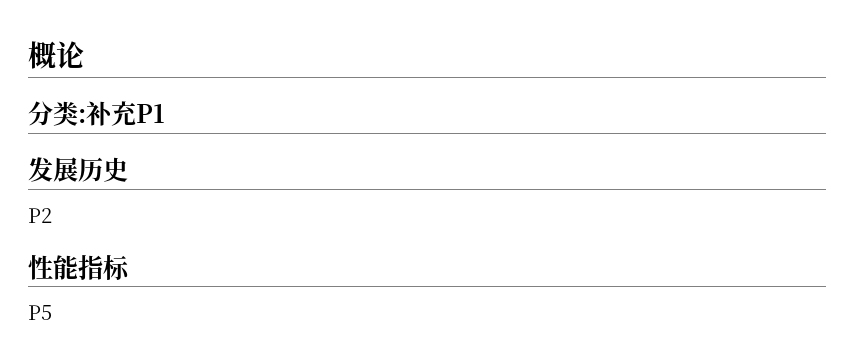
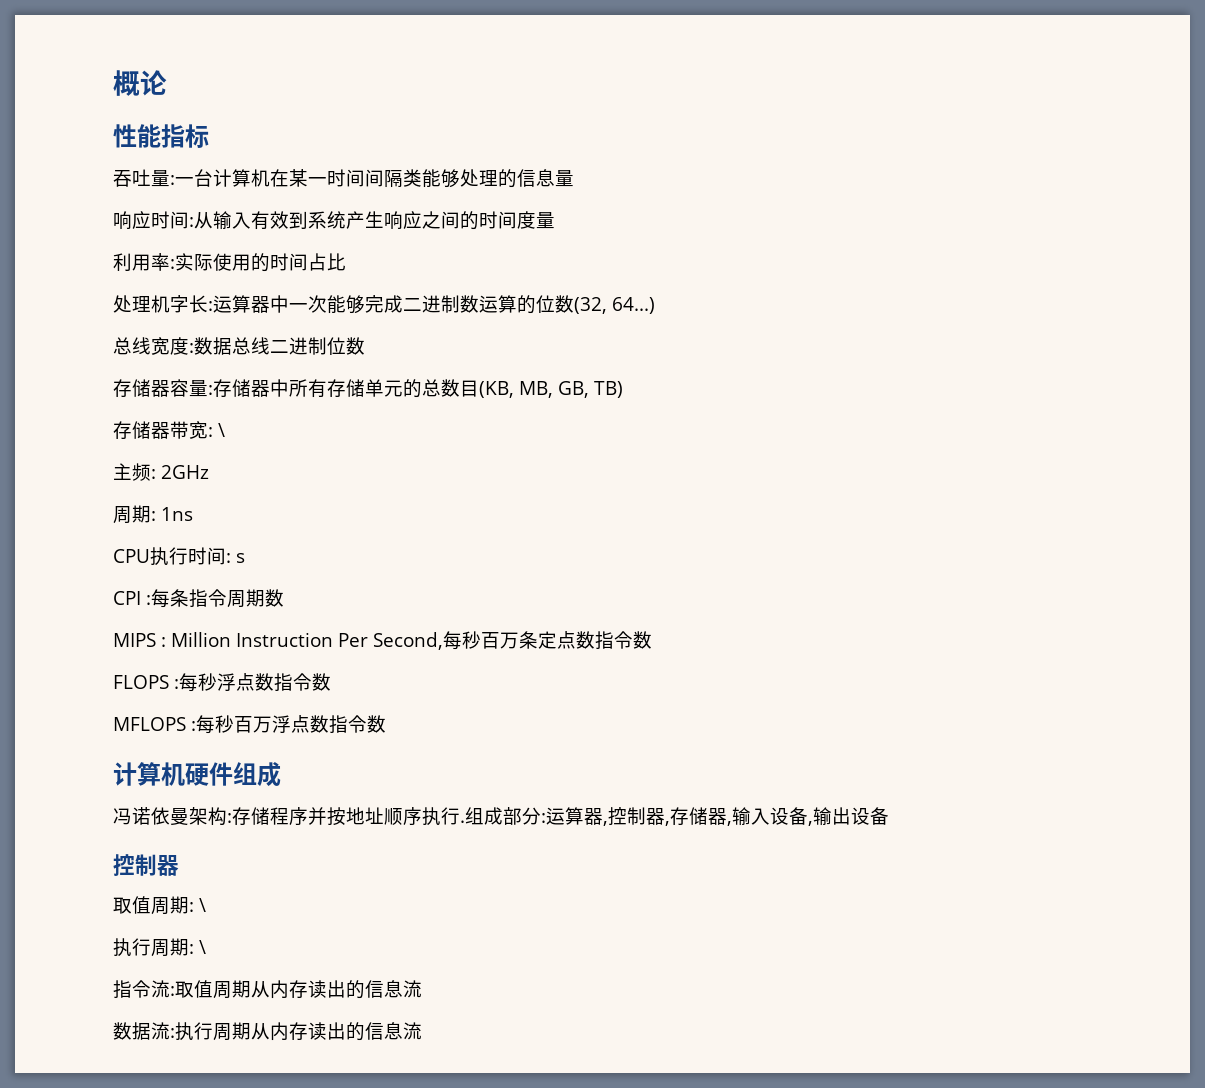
[28,101,165,126] [28,157,128,182] [28,208,52,223] [28,254,130,281] [28,305,52,320] 分类:补充P1 // 发展历史 // P2 // 性能指标 // P5 -> [113,124,209,148] [113,169,574,188] [113,211,555,230] [113,253,346,272] [113,295,655,314] [113,337,365,355] [113,379,623,398] [113,421,225,439] [113,463,209,481] [113,505,193,524] [113,547,245,566] [113,589,284,608] [113,631,652,650] [113,673,331,692] [113,715,386,734] [113,762,281,787] [113,807,889,826] [113,854,179,876] [113,896,206,915] [113,938,206,957] [113,980,422,999] [113,1022,422,1041] 性能指标 // 吞吐量:一台计算机在某一时间间隔类能够处理的信息量 // 响应时间:从输入有效到系统产生响应之间的时间度量 // 利用率:实际使用的时间占比 // 处理机字长:运算器中一次能够完成二进制数运算的位数(32, 64...) // 总线宽度:数据总线二进制位数 // 存储器容量:存储器中所有存储单元的总数目(KB, MB, GB, TB) // 存储器带宽: \ // 主频: 2GHz // 周期: 1ns // CPU执行时间: s // CPI :每条指令周期数 // MIPS : Million Instruction Per Second,每秒百万条定点数指令数 // FLOPS :每秒浮点数指令数 // MFLOPS :每秒百万浮点数指令数 // 计算机硬件组成 // 冯诺依曼架构:存储程序并按地址顺序执行.组成部分:运算器,控制器,存储器,输入设备,输出设备 // 控制器 // 取值周期: \ // 执行周期: \ // 指令流:取值周期从内存读出的信息流 // 数据流:执行周期从内存读出的信息流

